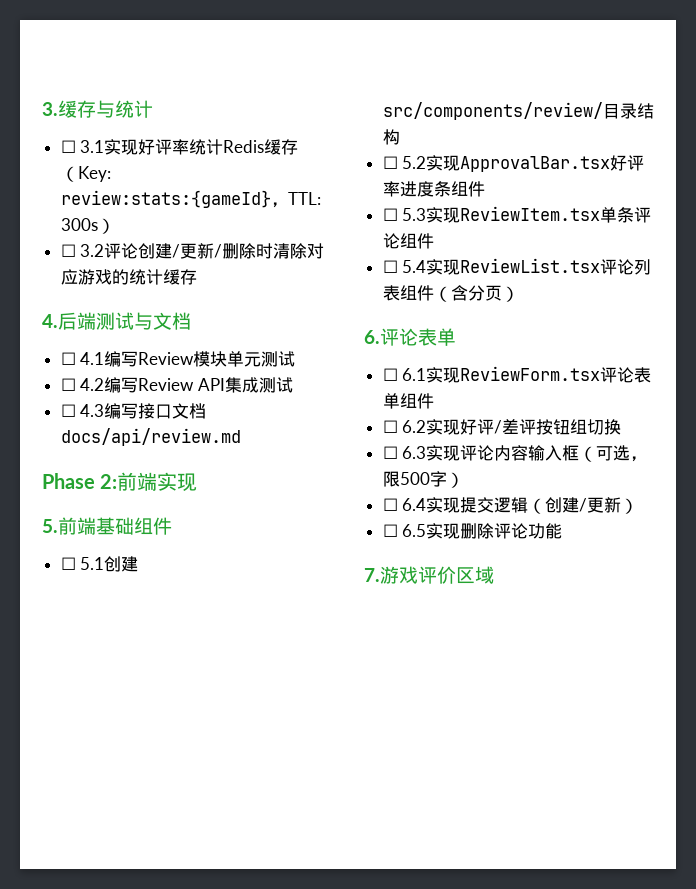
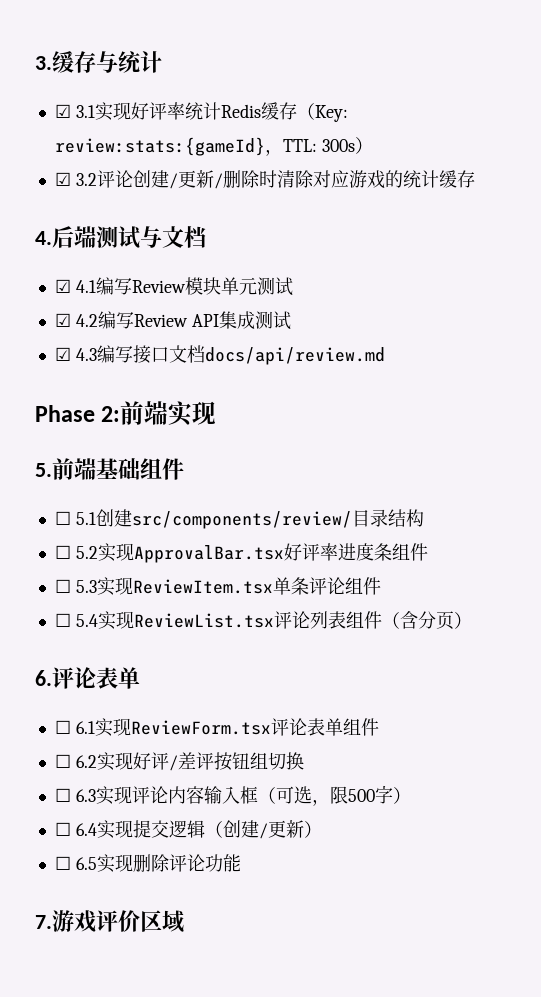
[60,140,76,153] ☐ -> [54,104,71,118] ☑
[60,244,76,257] ☐ -> [54,172,71,186] ☑
[60,352,76,365] ☐ -> [54,279,71,293] ☑
[60,378,76,391] ☐ -> [54,313,71,327] ☑
[60,404,76,417] ☐ -> [54,347,71,361] ☑

